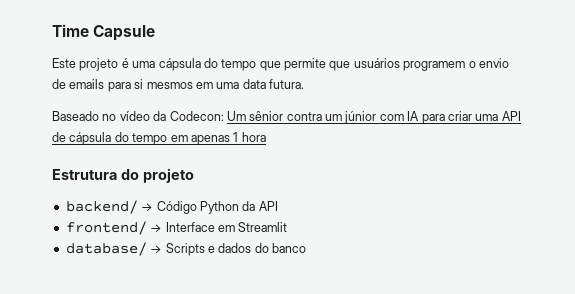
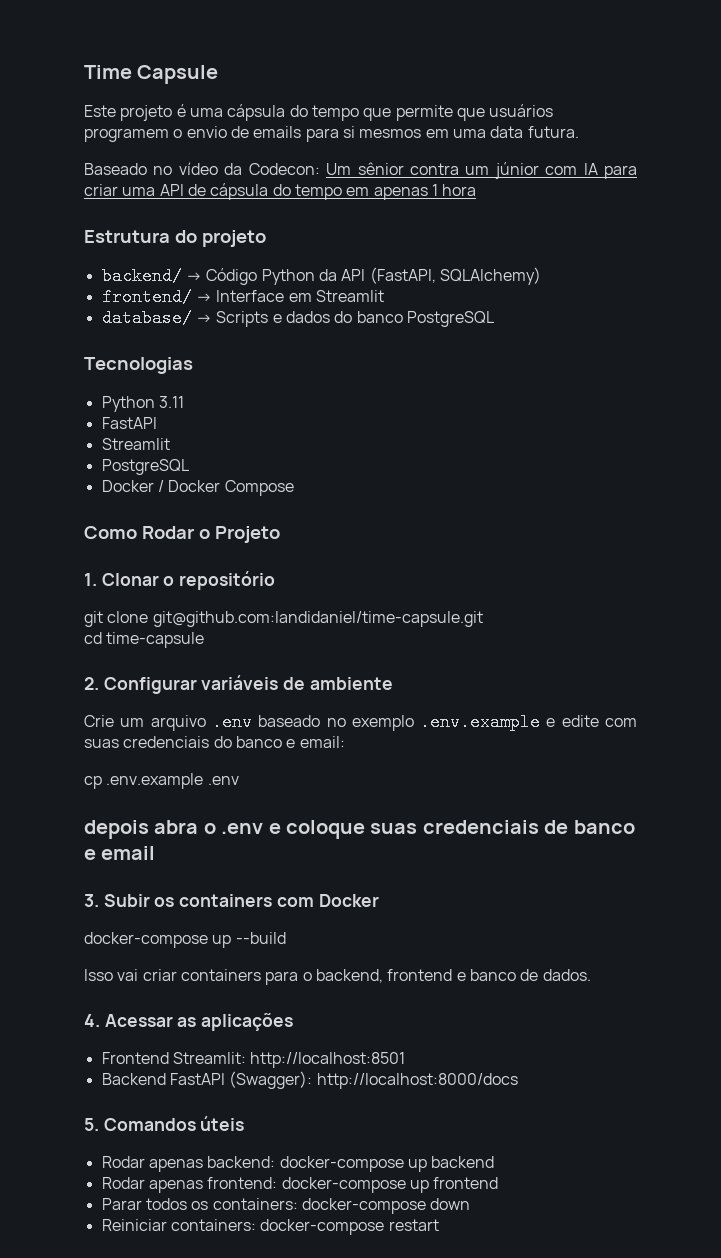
(278, 206) none -> [369,267,541,285] (FastAPI, SQLAlchemy)
(306, 248) none -> [406,311,494,327] [84,357,193,374] [101,396,184,412] [101,417,157,429] [101,438,170,450] [101,459,189,475] [101,480,294,496] [84,526,280,543] [84,571,276,590] [84,611,483,627] [84,632,205,648] [84,675,393,694] [84,713,637,731] [84,736,345,748] [84,773,239,789] [84,820,635,839] [84,846,156,860] [84,894,379,907] [84,932,286,948] [84,969,591,985] [84,1013,294,1031] [101,1052,406,1068] [101,1071,518,1089] [84,1116,245,1131] [101,1156,495,1172] [101,1177,499,1193] [101,1198,471,1214] [101,1219,439,1235] PostgreSQL // Tecnologias // Python 3.11 // FastAPI // Streamlit // PostgreSQL // Docker / Docker Compose // Como Rodar o Projeto // 1. Clonar o repositório // git clone git@github.com:landidaniel/time-capsule.git // cd time-capsule // 2. Configurar variáveis de ambiente // Crie um arquivo .env baseado no exemplo .env.example e edite com suas credenciais do banco e email: // cp .env.example .env // depois abra o .env e coloque suas credenciais de banco e email // 3. Subir os containers com Docker // docker-compose up --build // Isso vai criar containers para o backend, frontend e banco de dados. // 4. Acessar as aplicações // Frontend Streamlit: http://localhost:8501 // Backend FastAPI (Swagger): http://localhost:8000/docs // 5. Comandos úteis // Rodar apenas backend: docker-compose up backend // Rodar apenas frontend: docker-compose up frontend // Parar todos os containers: docker-compose down // Reiniciar containers: docker-compose restart

